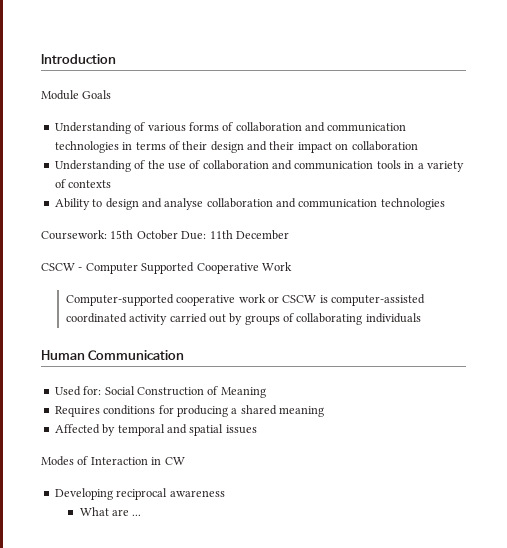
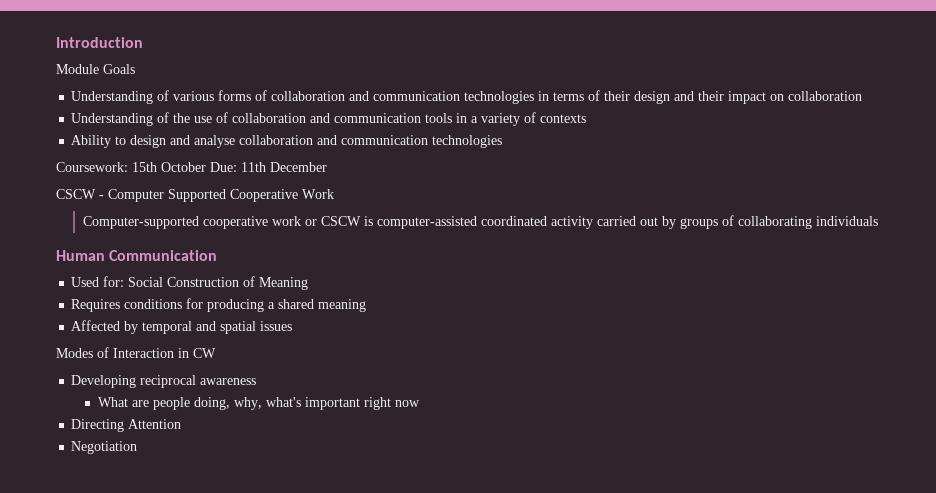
[132,514,142,516] ... -> [153,397,421,410] [71,419,182,432] [71,441,138,454] people doing, why, what's important right now // Directing Attention // Negotiation

